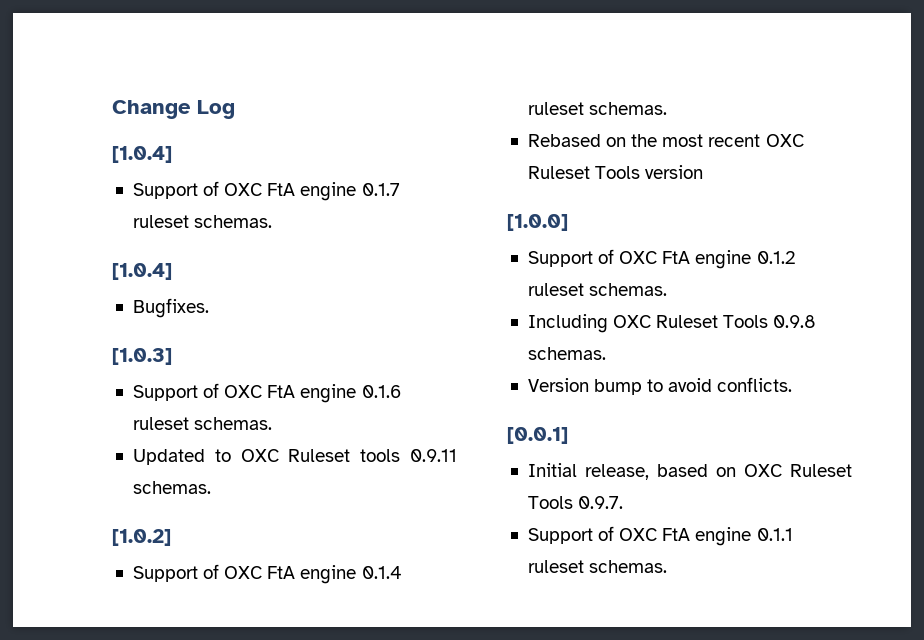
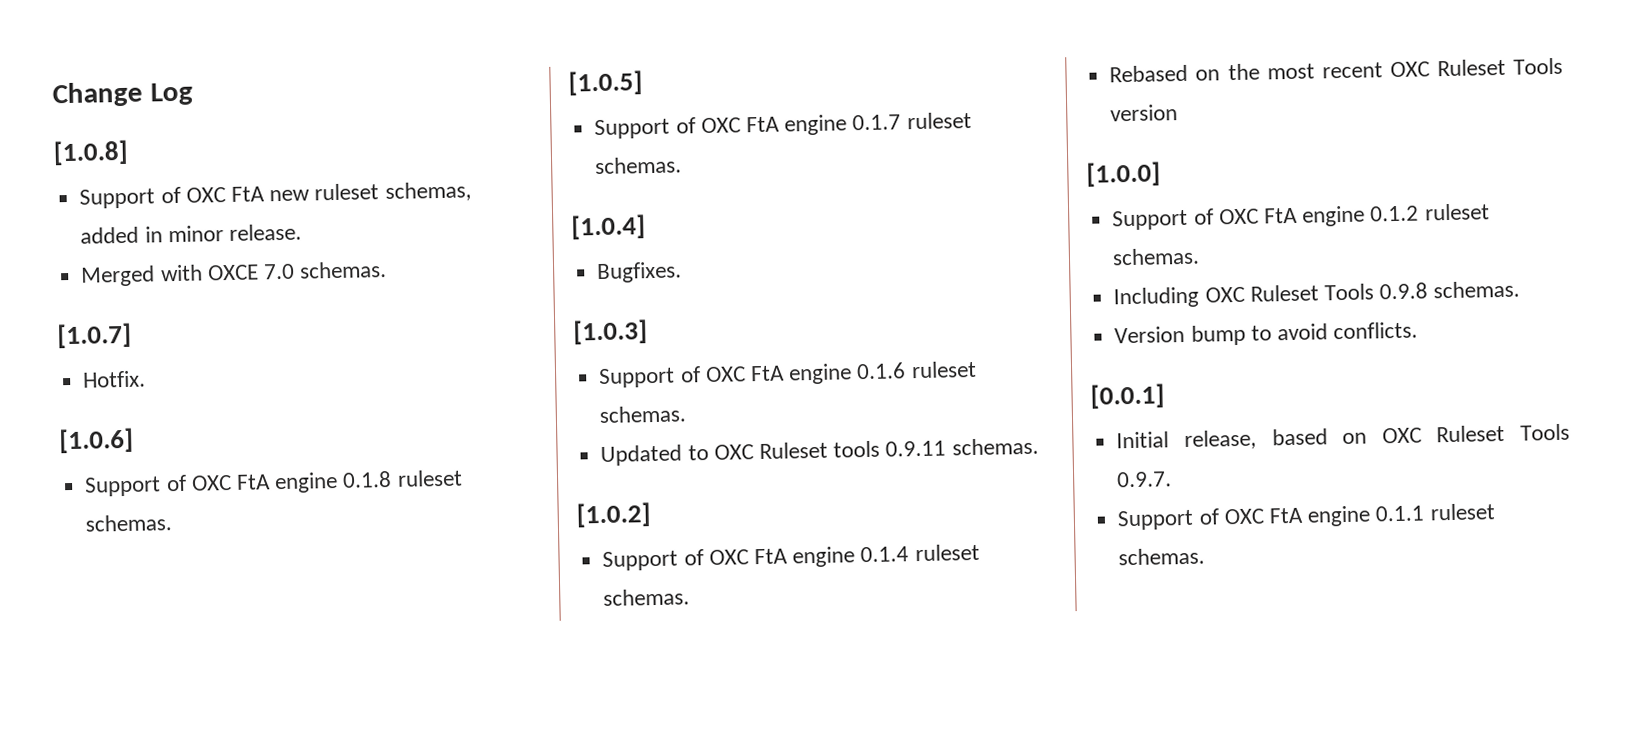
[112,146,172,163] [1.0.4] -> [53,139,129,166] [79,181,472,209] [80,223,302,244] [80,261,388,287] [57,322,132,349] [82,370,147,388] [59,427,134,454] [84,469,463,497] [85,514,173,532] [568,70,643,96] [1.0.8] // Support of OXC FtA new ruleset schemas, added in minor release. // Merged with OXCE 7.0 schemas. // [1.0.7] // Hotfix. // [1.0.6] // Support of OXC FtA engine 0.1.8 ruleset schemas. // [1.0.5]

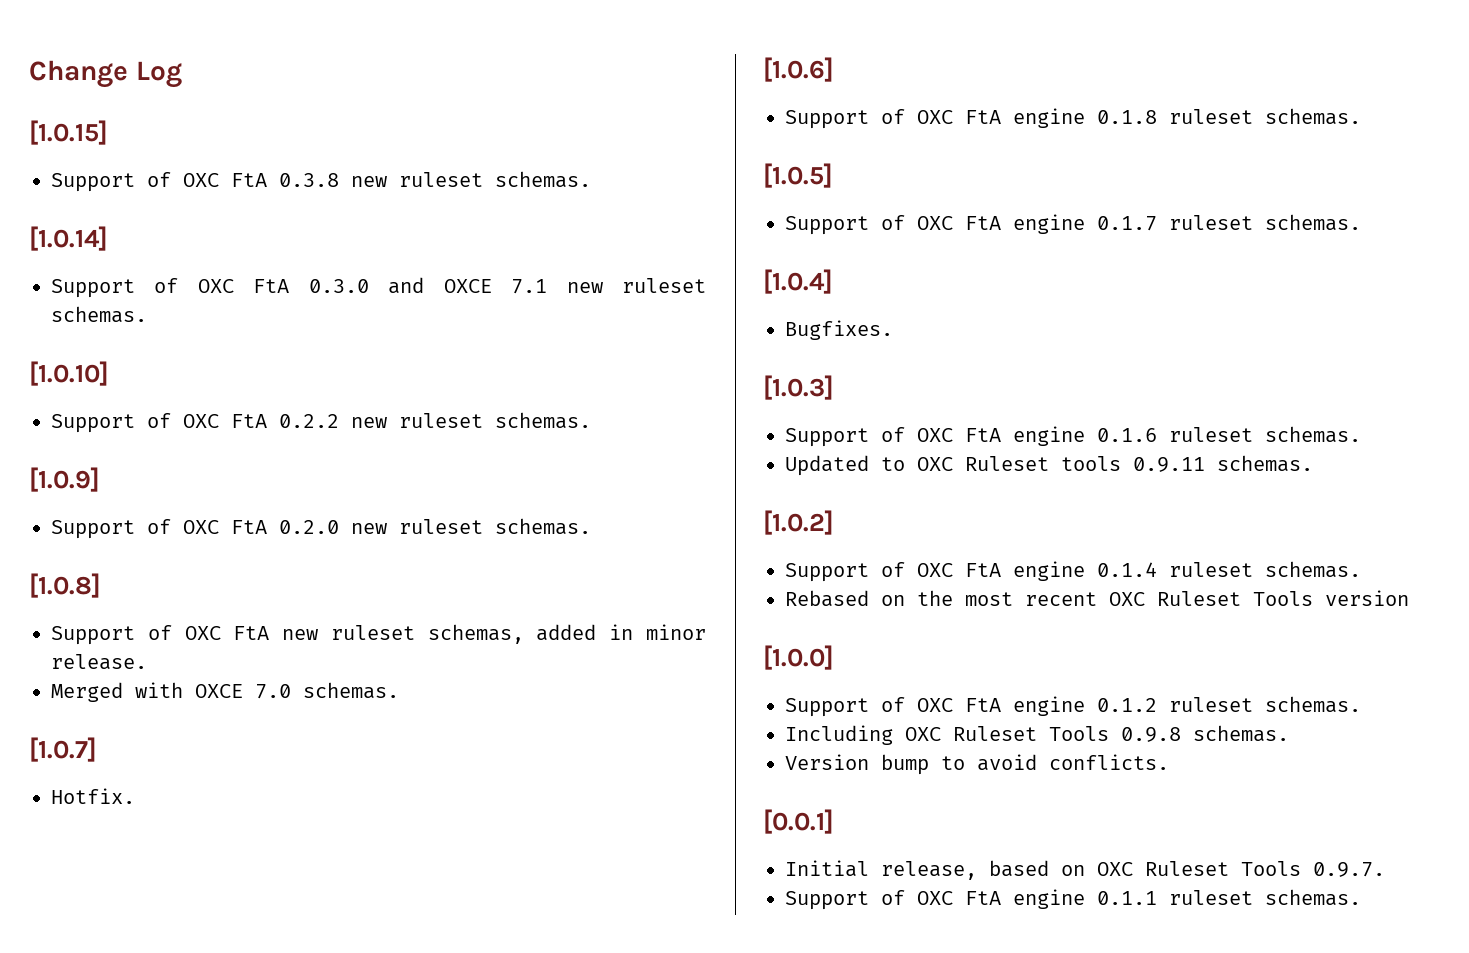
(193, 94) none -> [29,120,108,145] [51,171,591,192] [29,226,108,251] [51,277,707,298] [51,306,147,323] [29,361,109,386] [51,412,591,433] [29,467,100,492] [51,518,591,539] // [1.0.15] // Support of OXC FtA 0.3.8 new ruleset schemas. // [1.0.14] // Support of OXC FtA 0.3.0 and OXCE 7.1 new ruleset schemas. // [1.0.10] // Support of OXC FtA 0.2.2 new ruleset schemas. // [1.0.9] // Support of OXC FtA 0.2.0 new ruleset schemas.

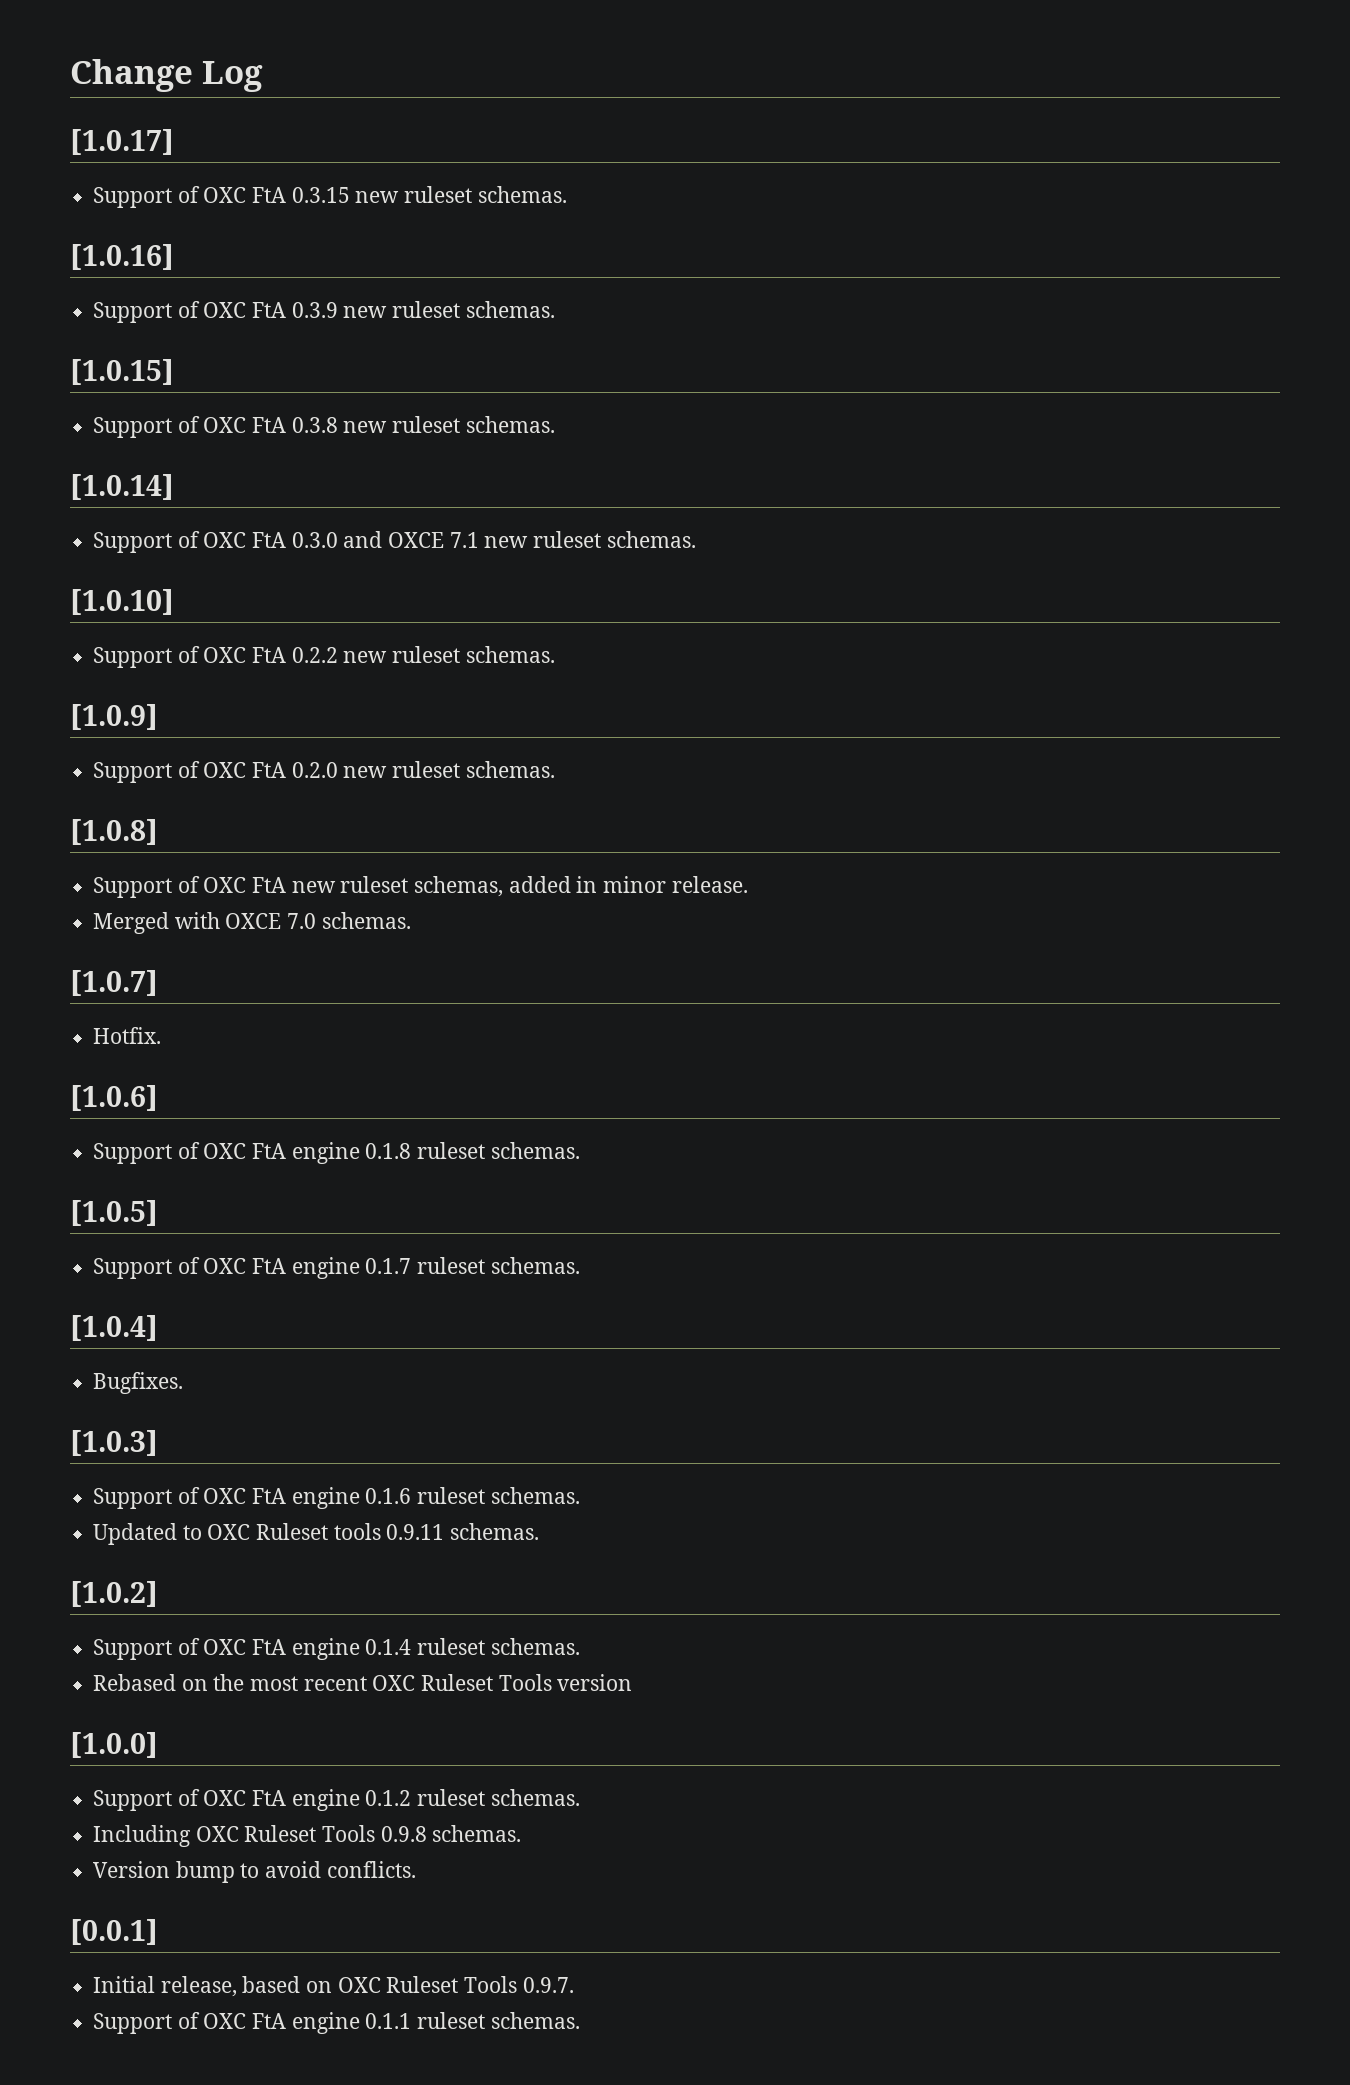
(182, 74) none -> [70,129,174,155] [93,186,567,208] [70,244,174,270] [93,301,555,323] // [1.0.17] // Support of OXC FtA 0.3.15 new ruleset schemas. // [1.0.16] // Support of OXC FtA 0.3.9 new ruleset schemas.

